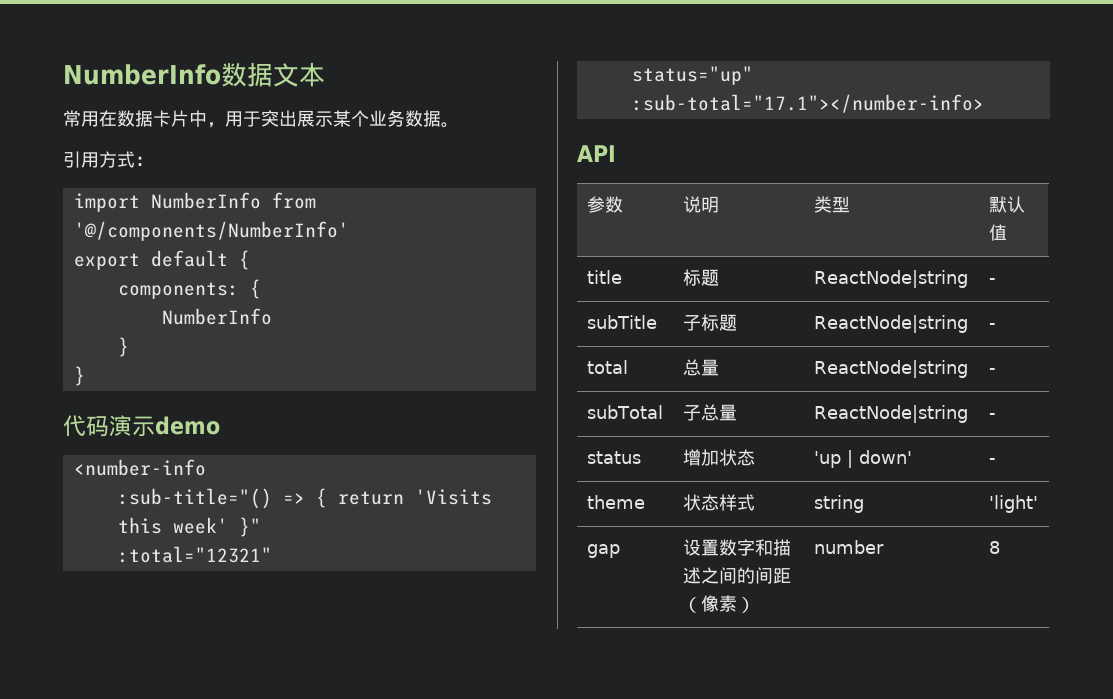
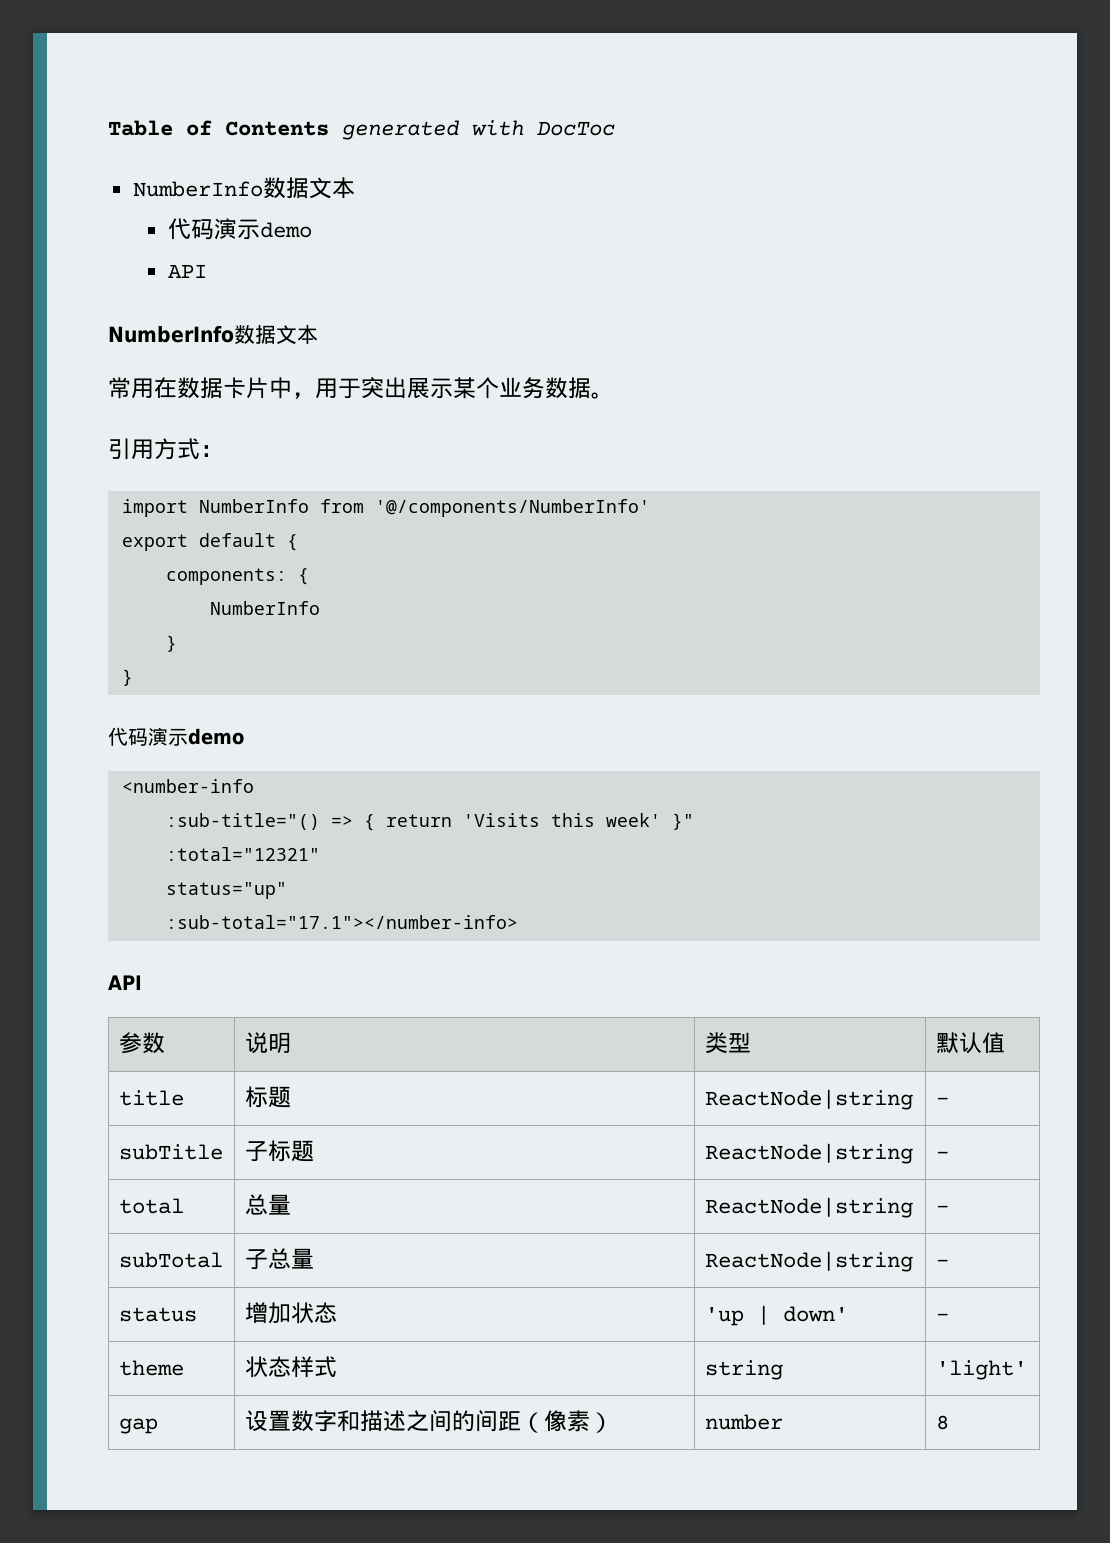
(63, 74) none -> [108,120,615,140] [132,177,355,199] [167,218,312,240] [167,264,207,278] Table of Contents generated with DocToc // NumberInfo数据文本 // 代码演示demo // API //

